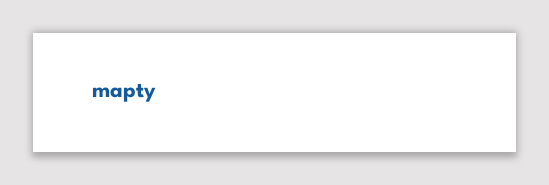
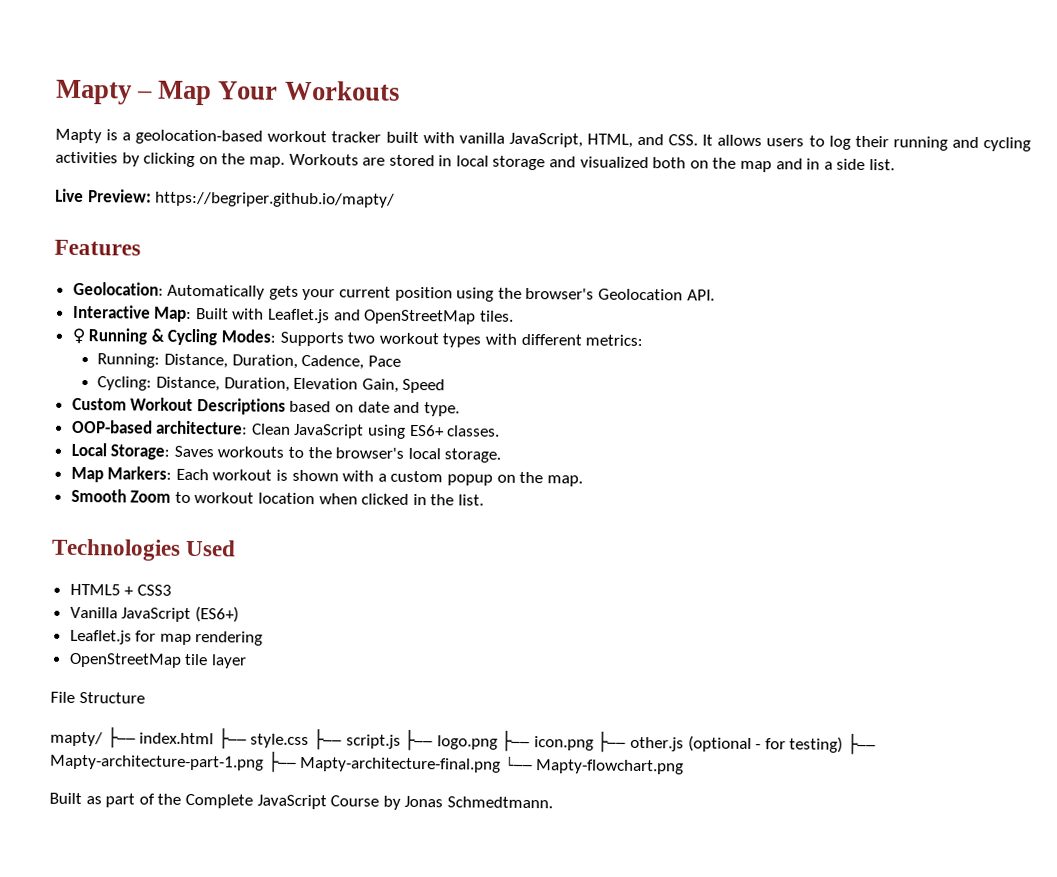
[92,83,156,102] mapty -> [55,79,400,106] [55,128,1031,152] [55,151,895,173] [55,188,396,208] [54,239,141,256] [72,281,715,302] [72,304,514,325] [71,327,644,348] [97,353,401,370] [97,376,446,394] [71,397,460,417] [71,419,501,439] [70,442,502,463] [70,466,583,487] [70,488,485,506] [51,538,237,561] [69,583,172,596] [69,606,239,623] [69,629,264,646] [68,652,247,669] [50,691,145,704] [50,727,877,756] [50,751,685,775] [49,792,553,810] Mapty – Map Your Workouts // Mapty is a geolocation-based workout tracker built with vanilla JavaScript, HTML, and CSS. It allows users to log their running and cycling activities by clicking on the map. Workouts are stored in local storage and visualized both on the map and in a side list. // Live Preview: https://begriper.github.io/mapty/ // Features // Geolocation: Automatically gets your current position using the browser's Geolocation API. // Interactive Map: Built with Leaflet.js and OpenStreetMap tiles. // ♀ Running & Cycling Modes: Supports two workout types with different metrics: // Running: Distance, Duration, Cadence, Pace // Cycling: Distance, Duration, Elevation Gain, Speed // Custom Workout Descriptions based on date and type. // OOP-based architecture: Clean JavaScript using ES6+ classes. // Local Storage: Saves workouts to the browser's local storage. // Map Markers: Each workout is shown with a custom popup on the map. // Smooth Zoom to workout location when clicked in the list. // Technologies Used // HTML5 + CSS3 // Vanilla JavaScript (ES6+) // Leaflet.js for map rendering // OpenStreetMap tile layer // File Structure // mapty/ ├── index.html ├── style.css ├── script.js ├── logo.png ├── icon.png ├── other.js (optional - for testing) ├── Mapty-architecture-part-1.png ├── Mapty-architecture-final.png └── Mapty-flowchart.png // Built as part of the Complete JavaScript Course by Jonas Schmedtmann.

